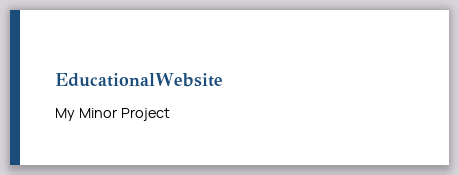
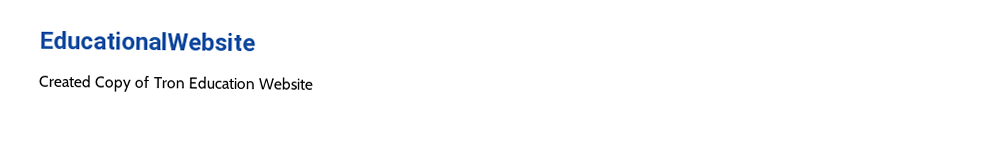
[55,108,170,121] My Minor Project -> [38,74,313,92] Created Copy of Tron Education Website

